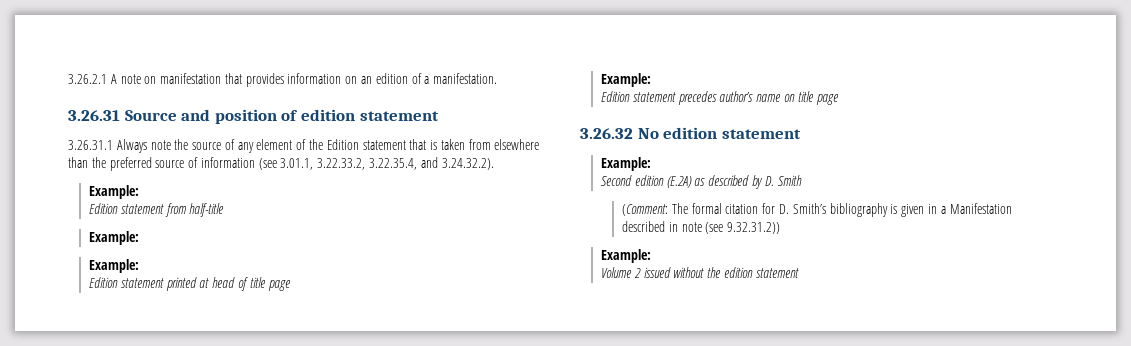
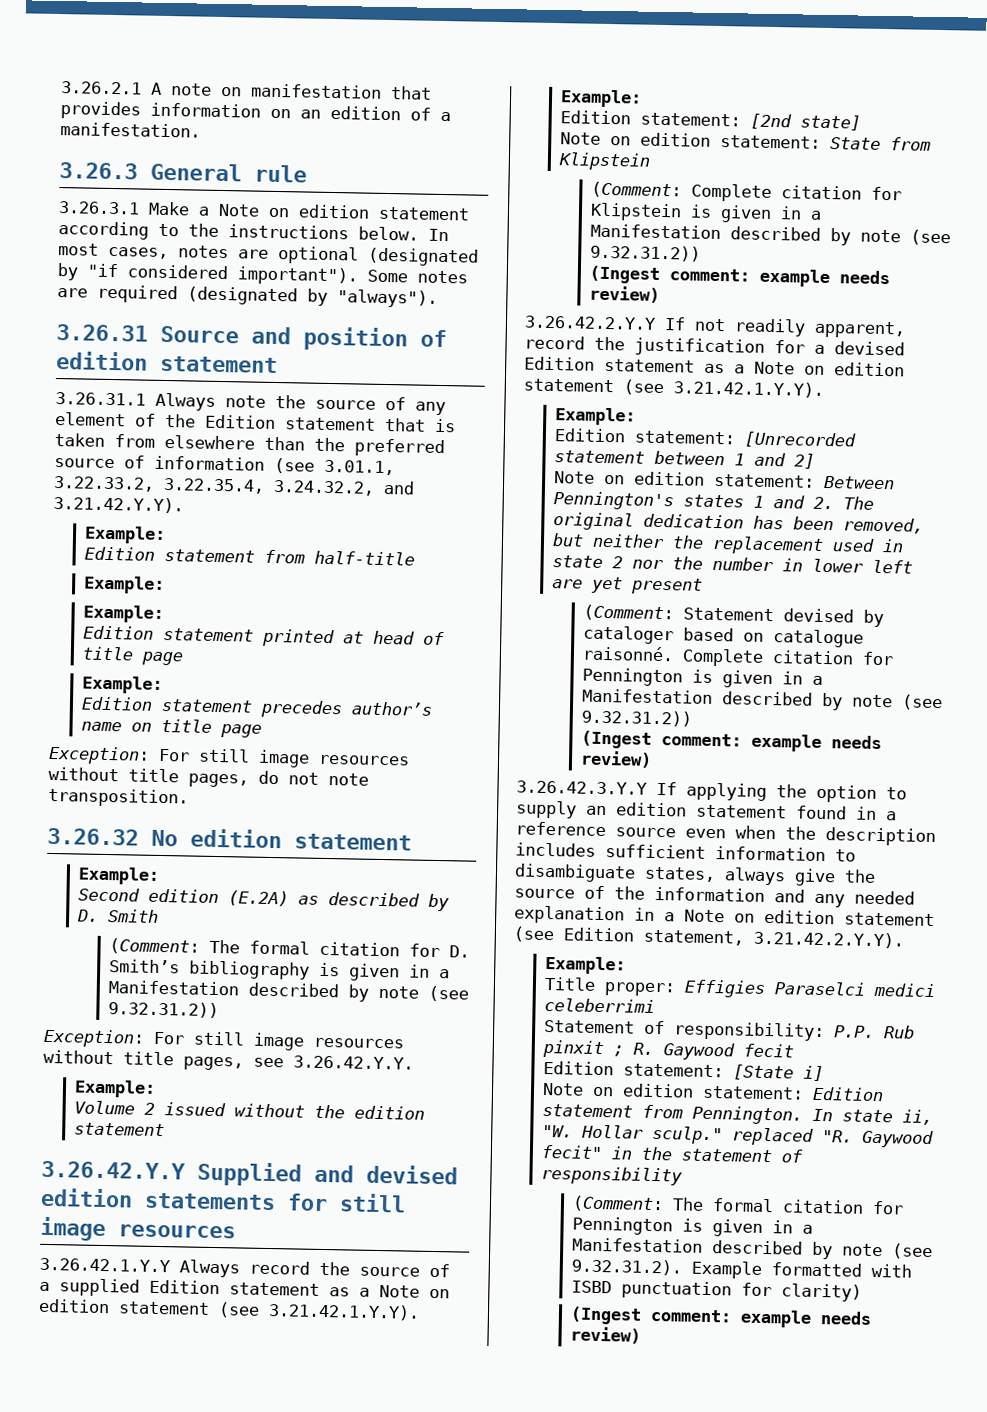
(498, 78) none -> [59,162,307,183] [58,201,470,221] [58,221,449,242] [58,243,479,267] [57,263,468,286] [57,284,438,308] // 3.26.3 General rule // 3.26.3.1 Make a Note on edition statement according to the instructions below. In most cases, notes are optional (designated by "if considered important"). Some notes are required (designated by "always").
[420,157,494,170] and 3.24.32.2). -> [273,479,415,496] [53,495,184,514] 3.24.32.2, and 3.21.42.Y.Y).
(839, 99) none -> [48,745,410,768] [48,766,369,788] [48,787,189,808] // Exception: For still image resources without title pages, do not note transposition.
[668,222,781,234] in note (see 9.32.31.2)) -> [348,984,470,1002] [108,1001,220,1019] [43,1028,404,1051] [43,1049,414,1071] by note (see 9.32.31.2)) // Exception: For still image resources without title pages, see 3.26.42.Y.Y.
(799, 273) none -> [41,1160,458,1187] [40,1187,406,1213] [40,1216,236,1242] [39,1257,450,1278] [39,1278,450,1299] [38,1298,420,1321] [560,89,643,108] [560,110,862,131] [560,132,932,151] [558,152,652,171] [591,181,903,202] [590,202,823,223] [590,223,952,246] [590,244,702,262] [589,265,891,288] [589,285,661,303] [524,315,906,339] [524,335,905,357] [524,356,905,377] [523,378,824,398] [555,407,637,426] [554,428,858,449] [554,450,816,469] [554,471,896,490] [553,491,875,511] [553,512,925,534] [552,533,905,555] [552,555,914,574] [552,576,704,595] [583,604,885,628] [583,625,865,648] [582,645,895,667] [582,667,824,689] [582,688,944,711] [581,709,693,727] [581,730,883,752] [580,750,653,768] [516,780,907,803] [515,800,897,821] [515,821,936,847] [515,842,856,862] [514,863,876,887] [514,885,915,908] [514,905,935,927] [513,926,904,949] [545,955,627,975] [544,976,937,998] [544,997,656,1013] [544,1019,916,1042] [542,1039,795,1061] [543,1060,825,1082] [542,1082,885,1102] [542,1103,934,1126] [542,1124,935,1149] [541,1144,804,1163] [541,1165,684,1186] [572,1195,905,1215] [572,1216,814,1237] [572,1237,934,1260] [571,1258,913,1279] [571,1280,863,1302] [570,1306,873,1328] [570,1326,642,1344] // 3.26.42.Y.Y Supplied and devised edition statements for still image resources // 3.26.42.1.Y.Y Always record the source of a supplied Edition statement as a Note on edition statement (see 3.21.42.1.Y.Y). // Example: // Edition statement: [2nd state] // Note on edition statement: State from Klipstein // (Comment: Complete citation for Klipstein is given in a Manifestation described by note (see 9.32.31.2)) // (Ingest comment: example needs review) // 3.26.42.2.Y.Y If not readily apparent, record the justification for a devised Edition statement as a Note on edition statement (see 3.21.42.1.Y.Y). // Example: // Edition statement: [Unrecorded statement between 1 and 2] // Note on edition statement: Between Pennington's states 1 and 2. The original dedication has been removed, but neither the replacement used in state 2 nor the number in lower left are yet present // (Comment: Statement devised by cataloger based on catalogue raisonné. Complete citation for Pennington is given in a Manifestation described by note (see 9.32.31.2)) // (Ingest comment: example needs review) // 3.26.42.3.Y.Y If applying the option to supply an edition statement found in a reference source even when the description includes sufficient information to disambiguate states, always give the source of the information and any needed explanation in a Note on edition statement (see Edition statement, 3.21.42.2.Y.Y). // Example: // Title proper: Effigies Paraselci medici celeberrimi // Statement of responsibility: P.P. Rub pinxit ; R. Gaywood fecit // Edition statement: [State i] // Note on edition statement: Edition statement from Pennington. In state ii, "W. Hollar sculp." replaced "R. Gaywood fecit" in the statement of responsibility // (Comment: The formal citation for Pennington is given in a Manifestation described by note (see 9.32.31.2). Example formatted with ISBD punctuation for clarity) // (Ingest comment: example needs review)

